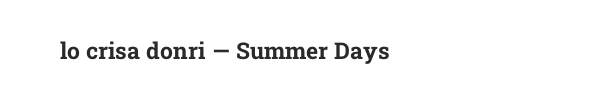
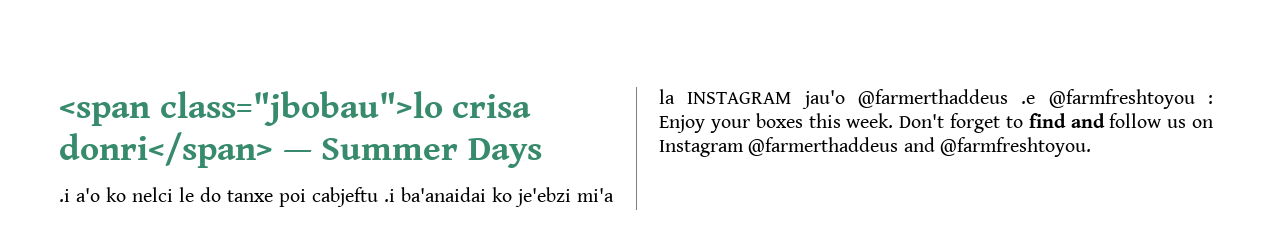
[60,41,207,60] lo crisa donri -> [59,91,532,126] [59,132,273,168] <span class="jbobau">lo crisa donri</span>
(391, 53) none -> [59,187,614,207] [659,89,1213,109] [659,113,1213,133] [659,137,1091,157] // .i a'o ko nelci le do tanxe poi cabjeftu .i ba'anaidai ko je'ebzi mi'a la INSTAGRAM jau'o @farmerthaddeus .e @farmfreshtoyou : Enjoy your boxes this week. Don't forget to find and follow us on Instagram @farmerthaddeus and @farmfreshtoyou.

